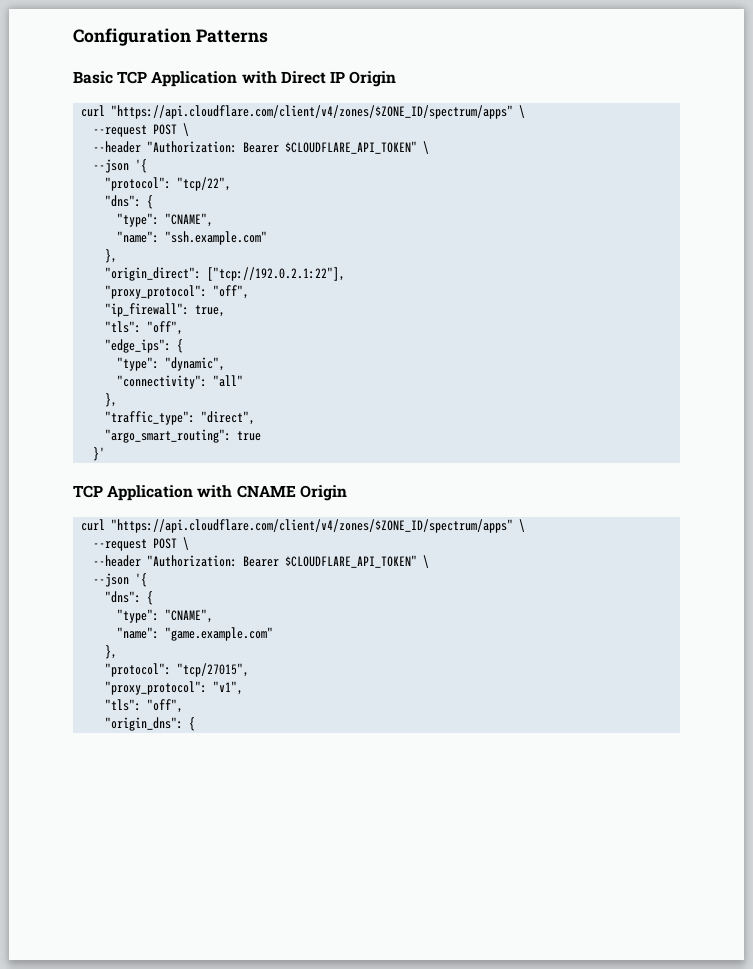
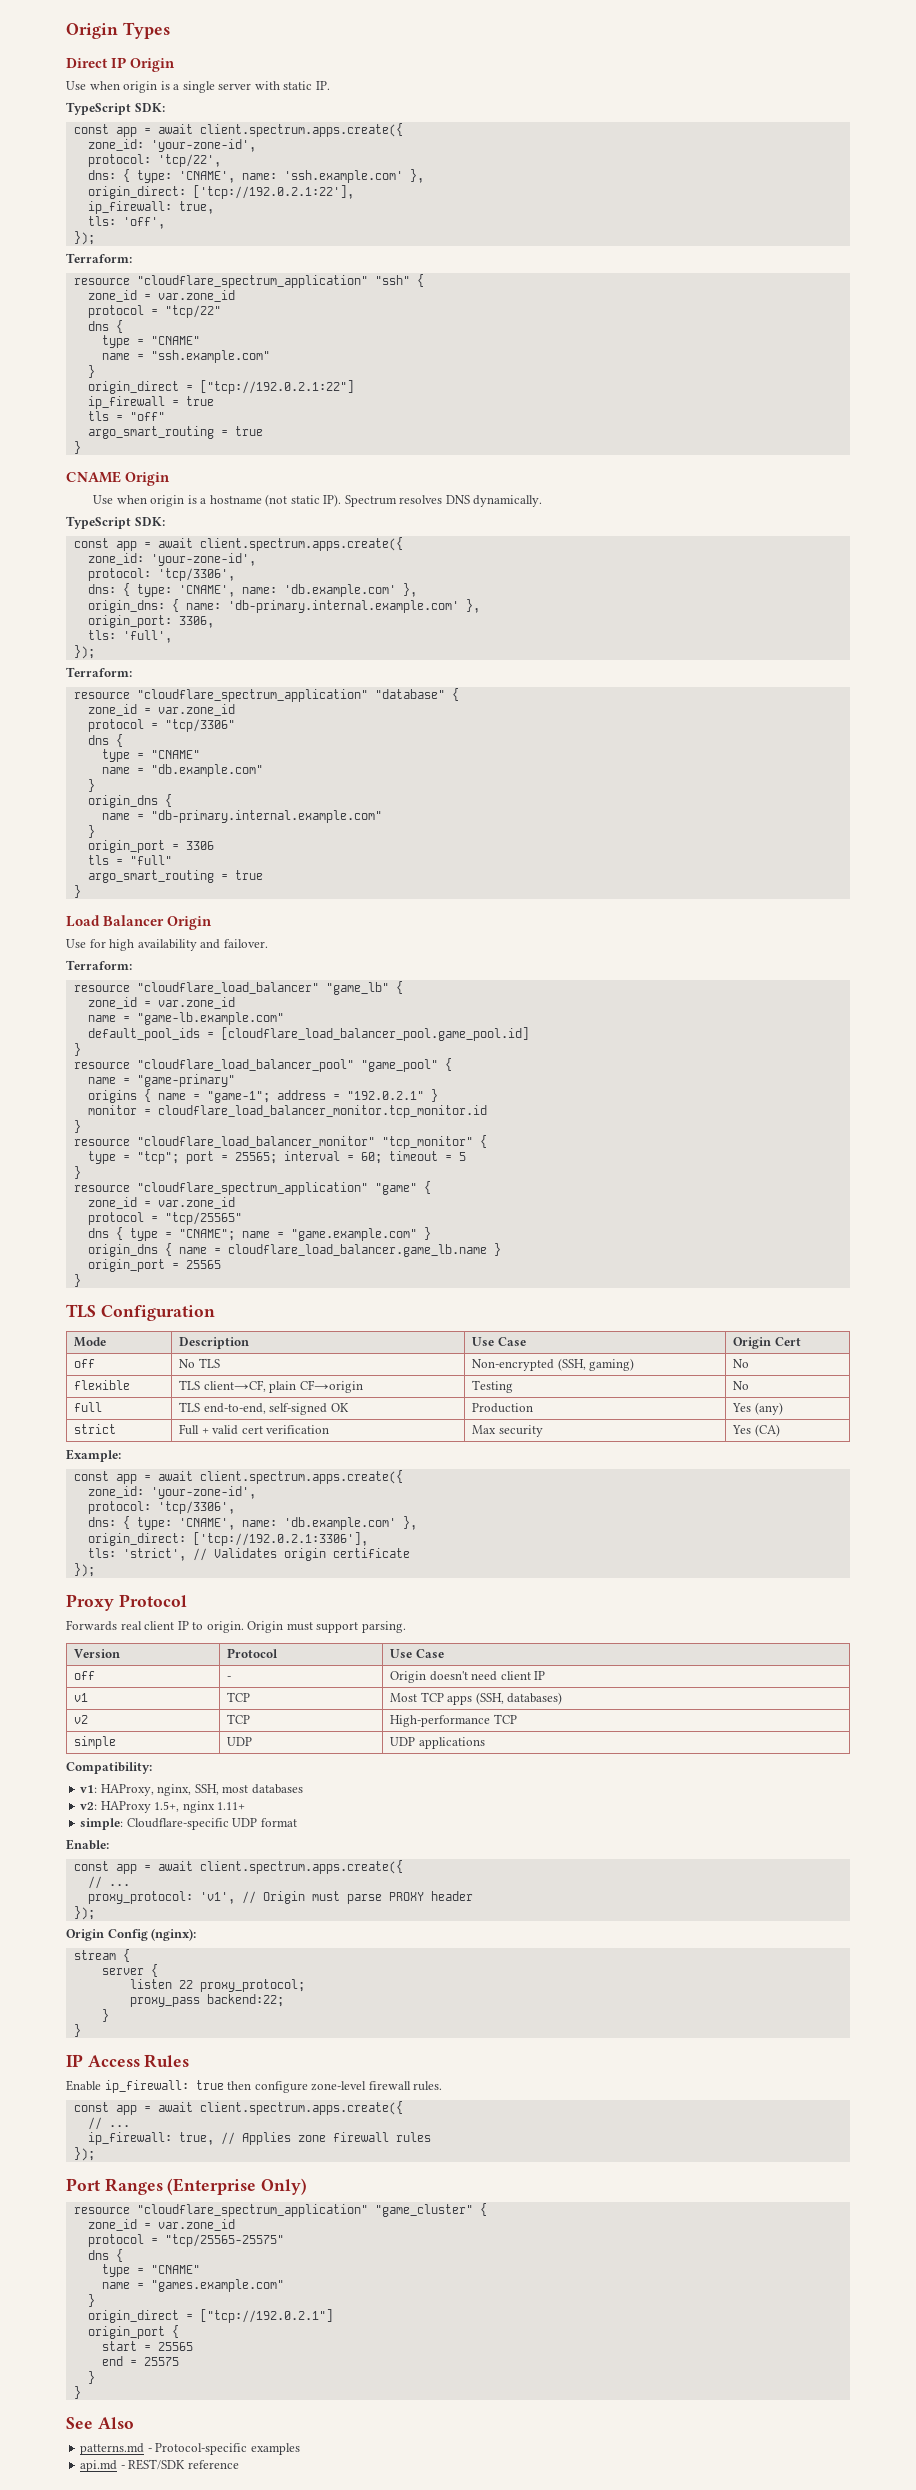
[73,28,268,46] [73,71,397,87] [80,105,525,119] [92,123,189,137] [92,141,429,154] [92,159,147,173] [104,177,231,191] [104,195,153,209] [116,213,213,227] [116,231,267,245] [104,249,117,263] [104,267,345,281] [104,285,249,299] [104,303,225,317] [104,321,183,335] [104,339,183,353] [116,357,225,371] [116,375,243,389] [104,393,117,407] [104,411,255,425] [104,429,261,443] [92,447,105,461] [73,485,347,501] [80,519,525,533] [92,537,189,551] [92,555,429,568] [92,573,147,587] [104,591,153,605] [116,609,213,623] [116,627,273,641] [104,645,117,659] [104,663,249,677] [104,681,243,695] [104,699,183,713] [104,717,195,731] Configuration Patterns // Basic TCP Application with Direct IP Origin // curl "https://api.cloudflare.com/client/v4/zones/$ZONE_ID/spectrum/apps" \ // --request POST \ // --header "Authorization: Bearer $CLOUDFLARE_API_TOKEN" \ // --json '{ // "protocol": "tcp/22", // "dns": { // "type": "CNAME", // "name": "ssh.example.com" // }, // "origin_direct": ["tcp://192.0.2.1:22"], // "proxy_protocol": "off", // "ip_firewall": true, // "tls": "off", // "edge_ips": { // "type": "dynamic", // "connectivity": "all" // }, // "traffic_type": "direct", // "argo_smart_routing": true // }' // TCP Application with CNAME Origin // curl "https://api.cloudflare.com/client/v4/zones/$ZONE_ID/spectrum/apps" \ // --request POST \ // --header "Authorization: Bearer $CLOUDFLARE_API_TOKEN" \ // --json '{ // "dns": { // "type": "CNAME", // "name": "game.example.com" // }, // "protocol": "tcp/27015", // "proxy_protocol": "v1", // "tls": "off", // "origin_dns": { -> [66,22,170,39] [66,57,176,72] [66,81,330,93] [66,102,165,115] [73,123,403,137] [87,139,256,152] [87,154,221,167] [87,169,424,183] [87,185,354,199] [87,201,214,214] [87,216,165,229] [73,231,95,245] [66,253,132,263] [73,274,424,288] [87,290,235,302] [87,305,221,318] [87,320,123,333] [101,335,200,348] [101,350,270,363] [87,365,95,378] [87,380,354,394] [87,396,214,409] [87,411,165,421] [87,426,263,439] [73,441,81,454] [66,471,171,486] [93,494,543,507] [66,516,165,529] [73,537,403,551] [87,553,256,566] [87,568,235,581] [87,583,417,597] [87,599,480,613] [87,615,214,628] [87,630,172,643] [73,645,95,659] [66,667,132,677] [73,688,459,702] [87,704,235,716] [87,719,235,732] [87,734,123,747] [101,749,200,762] [101,764,263,777] [87,779,95,792] [87,794,172,808] [101,810,382,823] [87,825,95,838] [87,840,214,853] [87,855,172,865] [87,870,263,883] [73,885,81,898] [66,915,213,930] [66,939,268,951] [66,960,132,970] [73,981,403,995] [87,997,235,1009] [87,1012,284,1025] [87,1027,529,1041] [73,1043,81,1056] [73,1058,452,1072] [87,1074,235,1087] [87,1089,438,1103] [87,1105,487,1118] [73,1120,81,1133] [73,1135,487,1149] [87,1151,466,1164] [73,1166,81,1179] [73,1181,431,1195] [87,1197,235,1209] [87,1212,242,1225] [87,1227,431,1241] [87,1243,501,1257] [87,1259,221,1272] [73,1274,81,1287] [66,1304,215,1321] [74,1337,107,1347] [179,1337,250,1349] [472,1337,526,1346] [733,1337,801,1349] [74,1359,96,1368] [179,1358,220,1368] [472,1358,635,1371] [733,1359,750,1368] [74,1380,131,1390] [179,1380,363,1393] [472,1380,514,1393] [733,1381,750,1390] [74,1402,103,1412] [179,1402,349,1415] [472,1403,534,1413] [732,1402,783,1415] [74,1424,117,1434] [179,1424,330,1435] [472,1425,543,1437] [732,1424,780,1437] [66,1449,121,1462] [73,1470,403,1484] [87,1486,256,1499] [87,1501,235,1514] [87,1516,417,1530] [87,1532,368,1546] [87,1548,410,1561] [73,1563,95,1577] [66,1594,187,1611] [66,1620,406,1633] [74,1649,121,1658] [227,1648,279,1658] [390,1649,444,1658] [74,1671,96,1680] [227,1676,232,1680] [390,1671,546,1683] [74,1693,89,1702] [227,1692,251,1702] [390,1692,563,1705] [74,1715,89,1724] [227,1714,251,1724] [390,1714,517,1727] [74,1736,117,1749] [227,1737,253,1746] [390,1737,485,1749] [66,1762,152,1774] [80,1784,303,1796] [80,1801,246,1813] [80,1818,297,1830] [66,1839,109,1850] [73,1860,403,1874] [87,1876,130,1889] [87,1891,473,1904] [73,1906,95,1920] [66,1928,197,1941] [73,1949,130,1962] [101,1964,158,1977] [129,1979,305,1992] [129,1994,284,2007] [101,2009,109,2022] [73,2024,81,2037] [66,2054,190,2068] [66,2080,443,2093] [73,2101,403,2115] [87,2117,130,2130] [87,2132,431,2145] [73,2147,95,2161] [66,2178,308,2195] [73,2203,487,2217] [87,2219,235,2231] [87,2234,284,2247] [87,2249,123,2262] [101,2264,200,2277] [101,2279,284,2292] [87,2294,95,2307] [87,2309,333,2323] [87,2325,179,2339] [101,2341,193,2351] [101,2356,179,2366] [87,2371,95,2384] [73,2386,81,2399] [66,2417,134,2429] [80,2443,300,2455] [80,2459,239,2472] Origin Types // Direct IP Origin // Use when origin is a single server with static IP. // TypeScript SDK: // const app = await client.spectrum.apps.create({ // zone_id: 'your-zone-id', // protocol: 'tcp/22', // dns: { type: 'CNAME', name: 'ssh.example.com' }, // origin_direct: ['tcp://192.0.2.1:22'], // ip_firewall: true, // tls: 'off', // }); // Terraform: // resource "cloudflare_spectrum_application" "ssh" { // zone_id = var.zone_id // protocol = "tcp/22" // dns { // type = "CNAME" // name = "ssh.example.com" // } // origin_direct = ["tcp://192.0.2.1:22"] // ip_firewall = true // tls = "off" // argo_smart_routing = true // } // CNAME Origin // Use when origin is a hostname (not static IP). Spectrum resolves DNS dynamically. // TypeScript SDK: // const app = await client.spectrum.apps.create({ // zone_id: 'your-zone-id', // protocol: 'tcp/3306', // dns: { type: 'CNAME', name: 'db.example.com' }, // origin_dns: { name: 'db-primary.internal.example.com' }, // origin_port: 3306, // tls: 'full', // }); // Terraform: // resource "cloudflare_spectrum_application" "database" { // zone_id = var.zone_id // protocol = "tcp/3306" // dns { // type = "CNAME" // name = "db.example.com" // } // origin_dns { // name = "db-primary.internal.example.com" // } // origin_port = 3306 // tls = "full" // argo_smart_routing = true // } // Load Balancer Origin // Use for high availability and failover. // Terraform: // resource "cloudflare_load_balancer" "game_lb" { // zone_id = var.zone_id // name = "game-lb.example.com" // default_pool_ids = [cloudflare_load_balancer_pool.game_pool.id] // } // resource "cloudflare_load_balancer_pool" "game_pool" { // name = "game-primary" // origins { name = "game-1"; address = "192.0.2.1" } // monitor = cloudflare_load_balancer_monitor.tcp_monitor.id // } // resource "cloudflare_load_balancer_monitor" "tcp_monitor" { // type = "tcp"; port = 25565; interval = 60; timeout = 5 // } // resource "cloudflare_spectrum_application" "game" { // zone_id = var.zone_id // protocol = "tcp/25565" // dns { type = "CNAME"; name = "game.example.com" } // origin_dns { name = cloudflare_load_balancer.game_lb.name } // origin_port = 25565 // } // TLS Configuration // Mode | Description | Use Case | Origin Cert // off | No TLS | Non-encrypted (SSH, gaming) | No // flexible | TLS client→CF, plain CF→origin | Testing | No // full | TLS end-to-end, self-signed OK | Production | Yes (any) // strict | Full + valid cert verification | Max security | Yes (CA) // Example: // const app = await client.spectrum.apps.create({ // zone_id: 'your-zone-id', // protocol: 'tcp/3306', // dns: { type: 'CNAME', name: 'db.example.com' }, // origin_direct: ['tcp://192.0.2.1:3306'], // tls: 'strict', // Validates origin certificate // }); // Proxy Protocol // Forwards real client IP to origin. Origin must support parsing. // Version | Protocol | Use Case // off | - | Origin doesn't need client IP // v1 | TCP | Most TCP apps (SSH, databases) // v2 | TCP | High-performance TCP // simple | UDP | UDP applications // Compatibility: // v1: HAProxy, nginx, SSH, most databases // v2: HAProxy 1.5+, nginx 1.11+ // simple: Cloudflare-specific UDP format // Enable: // const app = await client.spectrum.apps.create({ // // ... // proxy_protocol: 'v1', // Origin must parse PROXY header // }); // Origin Config (nginx): // stream { // server { // listen 22 proxy_protocol; // proxy_pass backend:22; // } // } // IP Access Rules // Enable ip_firewall: true then configure zone-level firewall rules. // const app = await client.spectrum.apps.create({ // // ... // ip_firewall: true, // Applies zone firewall rules // }); // Port Ranges (Enterprise Only) // resource "cloudflare_spectrum_application" "game_cluster" { // zone_id = var.zone_id // protocol = "tcp/25565-25575" // dns { // type = "CNAME" // name = "games.example.com" // } // origin_direct = ["tcp://192.0.2.1"] // origin_port { // start = 25565 // end = 25575 // } // } // See Also // patterns.md - Protocol-specific examples // api.md - REST/SDK reference

